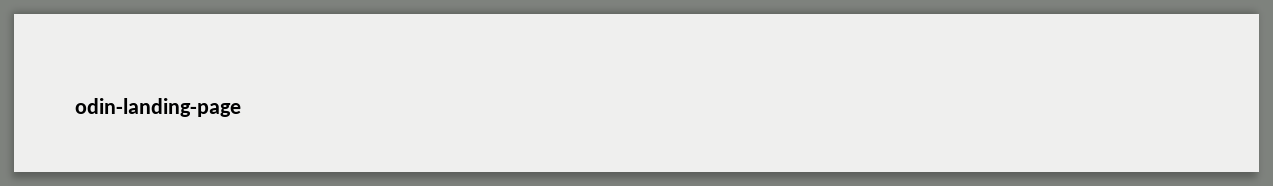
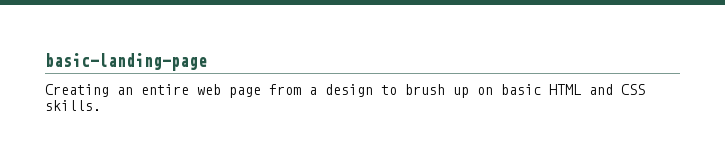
[75,98,241,117] odin-landing-page -> [45,53,207,71] [45,84,645,98] [45,100,101,111] basic-landing-page // Creating an entire web page from a design to brush up on basic HTML and CSS skills.

